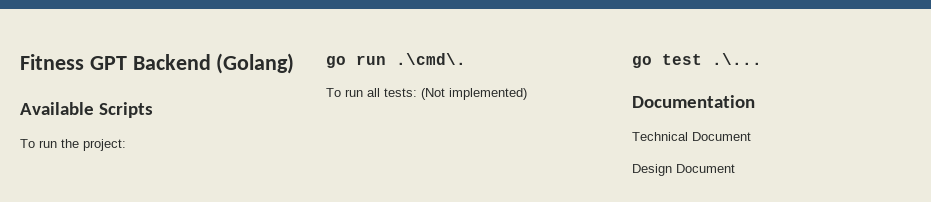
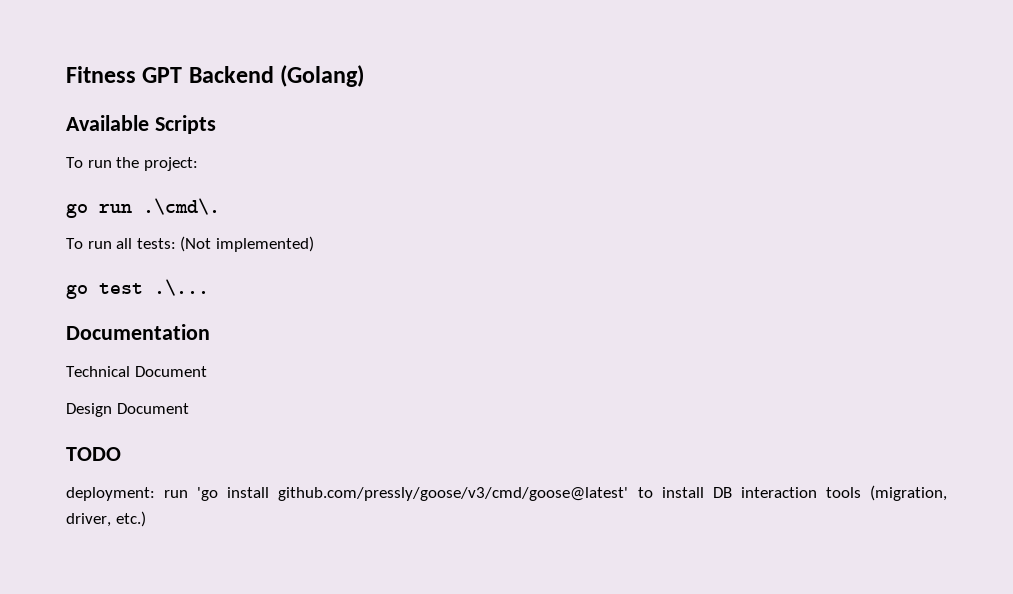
(735, 168) none -> [66,447,121,461] [66,485,948,501] [66,511,146,527] // TODO // deployment: run 'go install github.com/pressly/goose/v3/cmd/goose@latest' to install DB interaction tools (migration, driver, etc.)

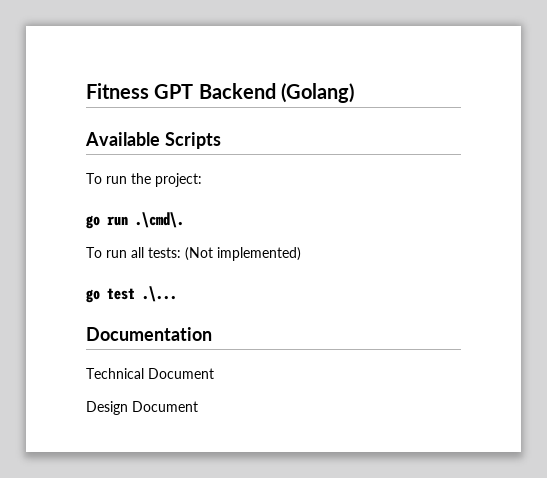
[66,447,121,461] [66,485,948,501] [66,511,146,527] // TODO // deployment: run 'go install github.com/pressly/goose/v3/cmd/goose@latest' to install DB interaction tools (migration, driver, etc.) -> (198, 406) none

